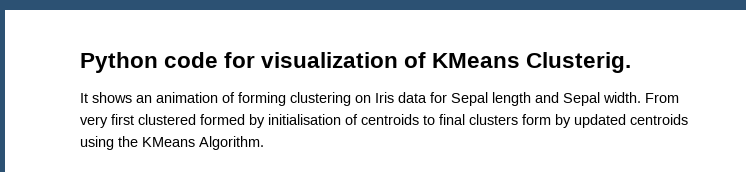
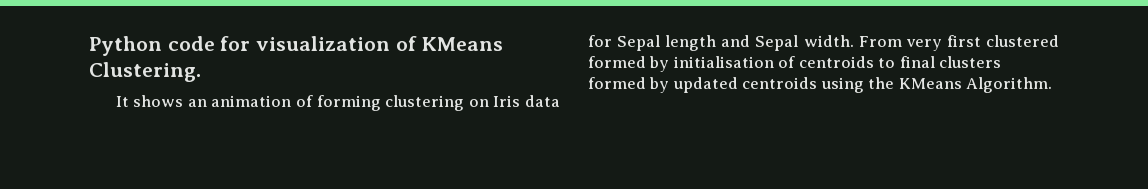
[526,52,632,73] Clusterig. -> [89,62,201,82] Clustering.
[522,114,551,125] form -> [588,77,646,89] formed

